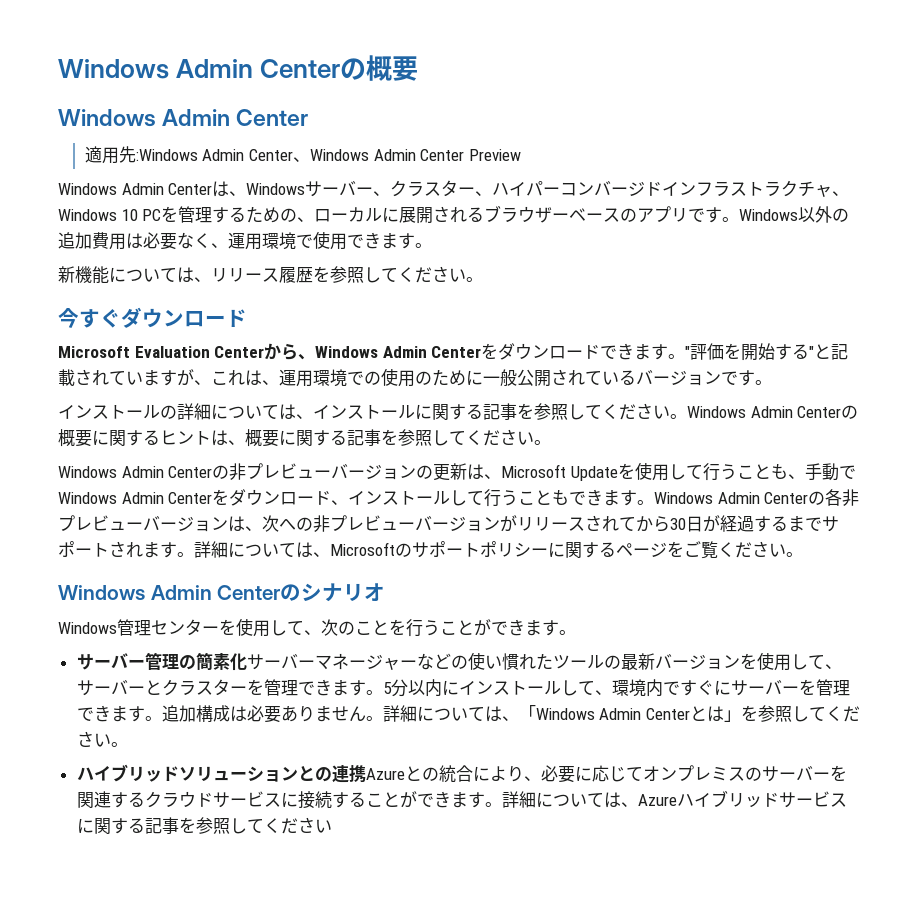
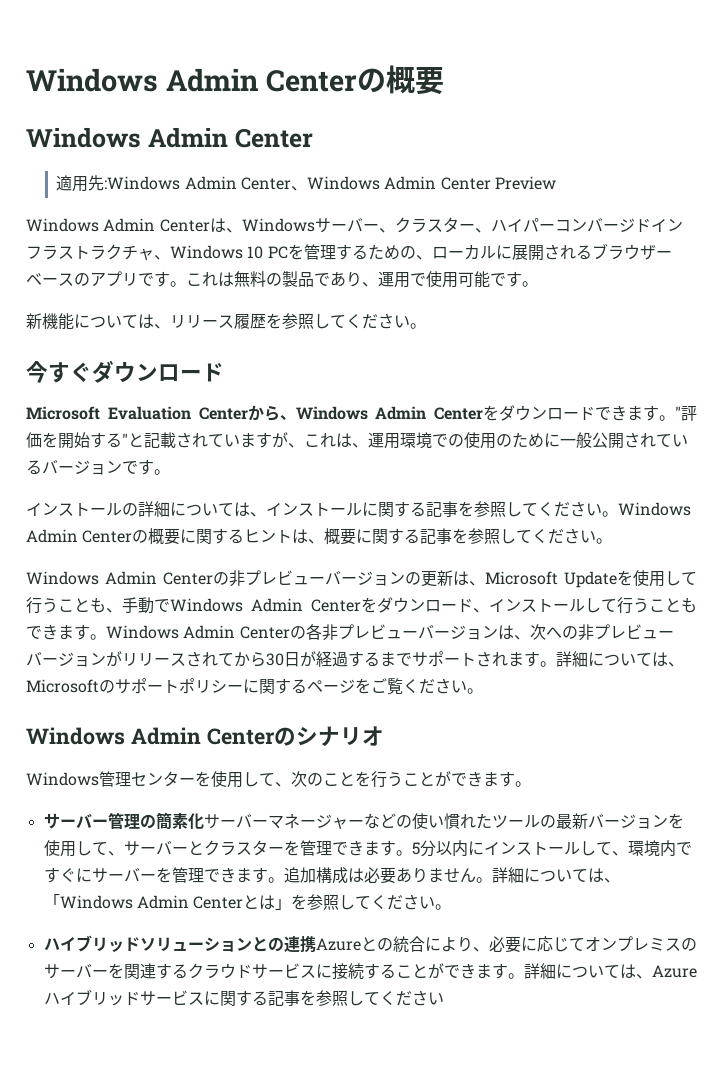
[739,206,850,223] [58,231,398,250] Windows以外の追加費用は必要なく、運用環境で使用できま -> [186,271,506,288] これは無料の製品であり、運用で使用可能で

